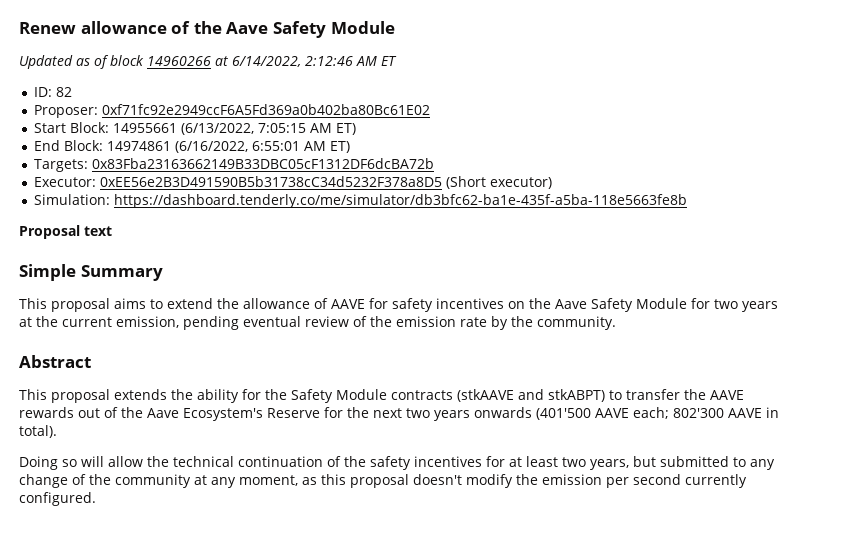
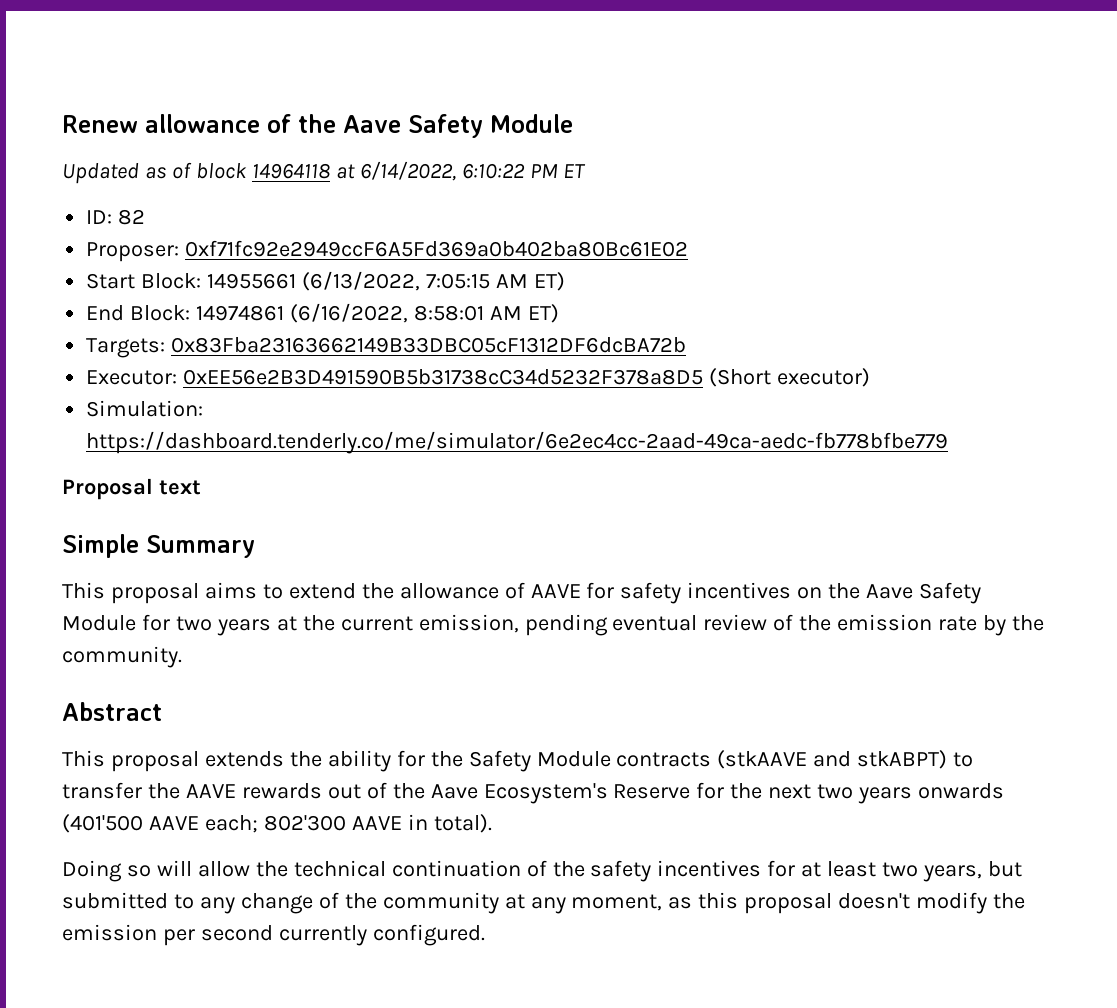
[147,56,211,66] 14960266 -> [251,163,330,179] 14964118
[305,56,377,66] 2:12:46 AM -> [461,163,558,179] 6:10:22 PM
[251,141,300,151] 6:55:01 -> [413,305,484,321] 8:58:01
[113,194,687,208] https://dashboard.tenderly.co/me/simulator/db3bfc62-ba1e-435f-a5ba-118e5663fe8b -> [86,431,949,454] https://dashboard.tenderly.co/me/simulator/6e2ec4cc-2aad-49ca-aedc-fb778bfbe779

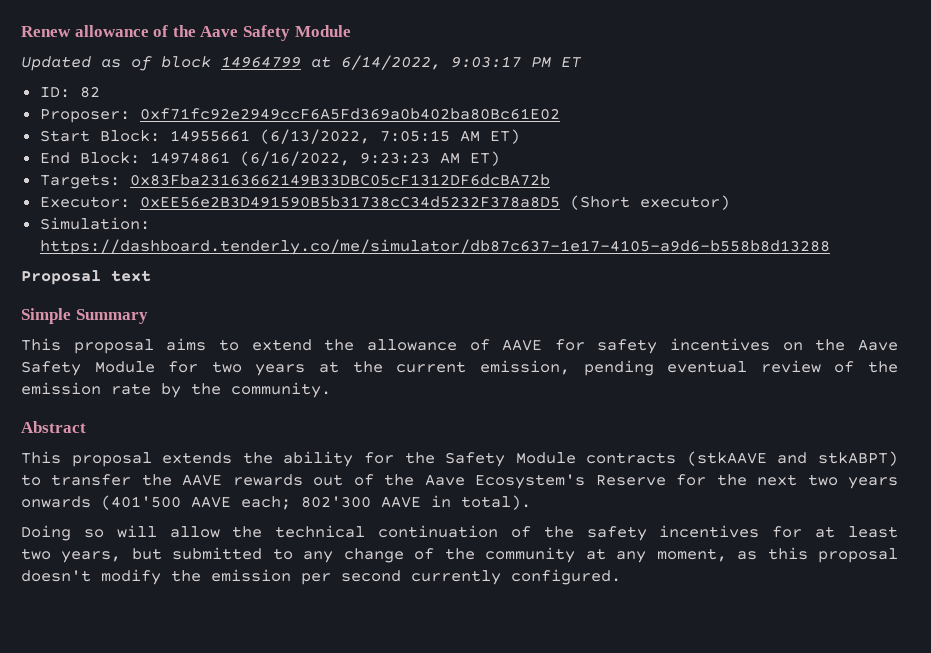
[251,163,330,179] 14964118 -> [221,56,301,68] 14964799
[461,163,525,179] 6:10:22 -> [451,56,521,68] 9:03:17
[413,305,484,321] 8:58:01 -> [359,152,430,164] 9:23:23
[86,431,949,454] https://dashboard.tenderly.co/me/simulator/6e2ec4cc-2aad-49ca-aedc-fb778bfbe779 -> [39,239,830,255] https://dashboard.tenderly.co/me/simulator/db87c637-1e17-4105-a9d6-b558b8d13288

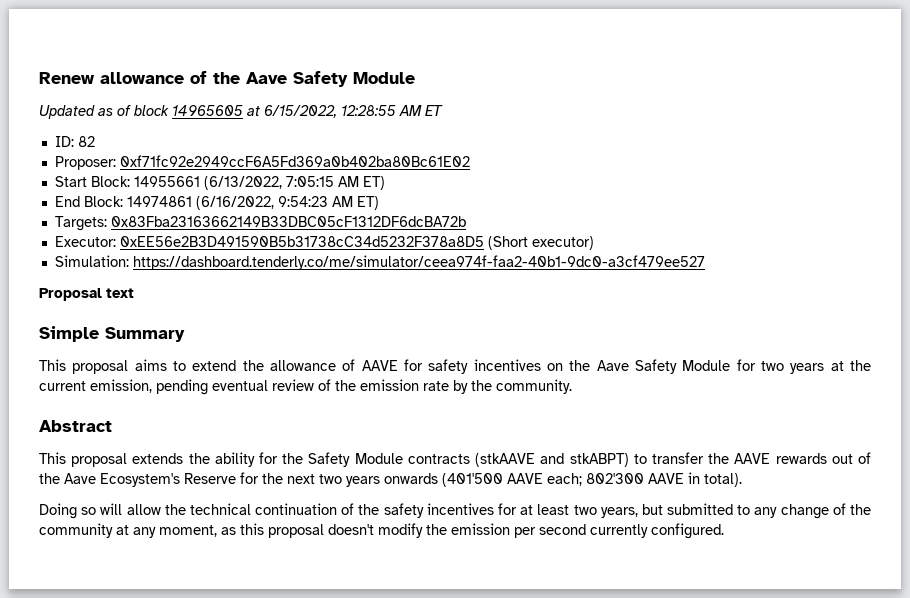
[221,55,551,70] 14964799 at 6/14/2022, 9:03:17 PM -> [172,105,422,118] 14965605 at 6/15/2022, 12:28:55 AM
[359,152,430,164] 9:23:23 -> [277,196,328,207] 9:54:23
[39,239,830,255] https://dashboard.tenderly.co/me/simulator/db87c637-1e17-4105-a9d6-b558b8d13288 -> [132,255,705,270] https://dashboard.tenderly.co/me/simulator/ceea974f-faa2-40b1-9dc0-a3cf479ee527

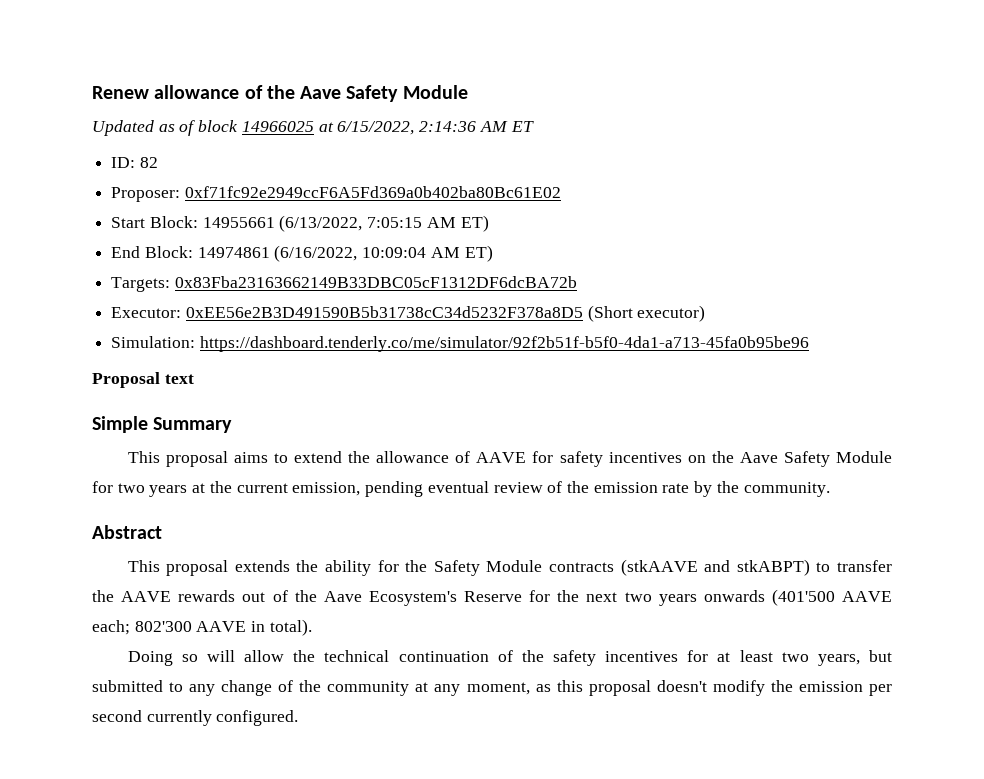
[172,105,243,116] 14965605 -> [241,121,314,132] 14966025
[341,105,396,116] 12:28:55 -> [419,121,477,132] 2:14:36
[277,196,328,207] 9:54:23 -> [362,247,427,258] 10:09:04
[132,255,705,270] https://dashboard.tenderly.co/me/simulator/ceea974f-faa2-40b1-9dc0-a3cf479ee527 -> [199,336,809,352] https://dashboard.tenderly.co/me/simulator/92f2b51f-b5f0-4da1-a713-45fa0b95be96

